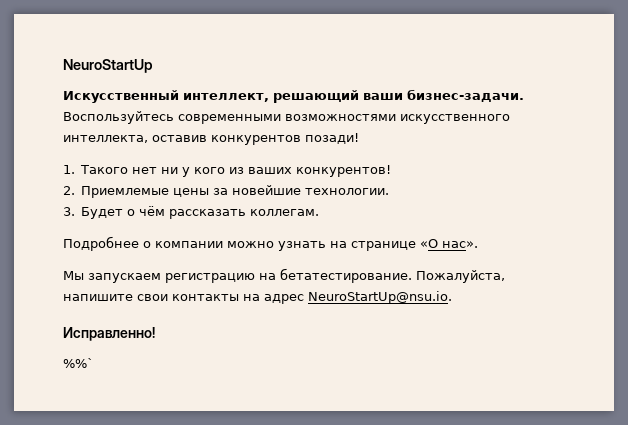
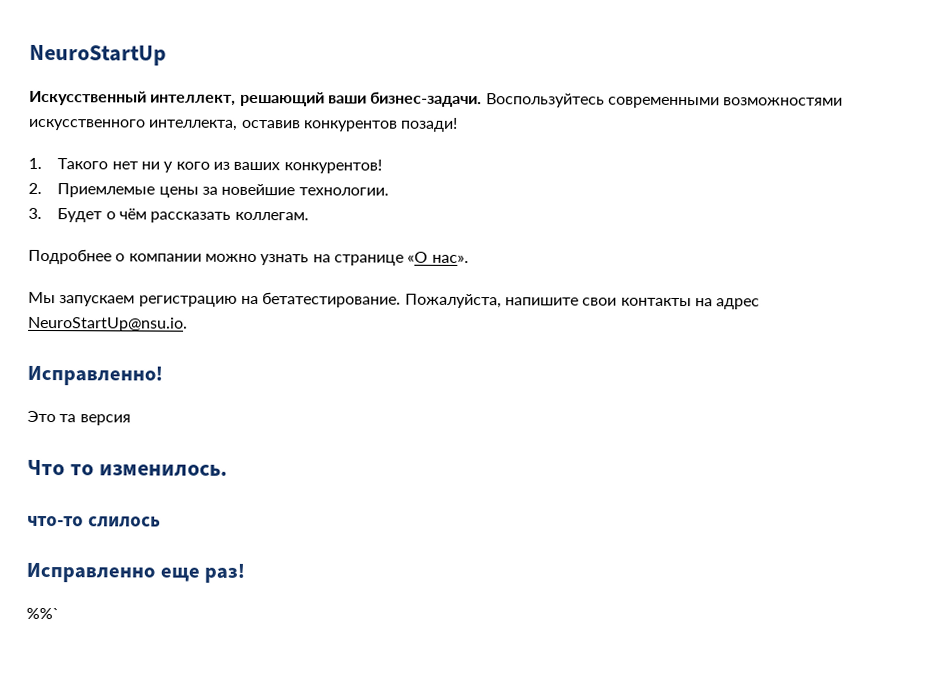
(155, 334) none -> [27,410,131,426] [27,459,228,477] [27,515,162,528] [26,562,246,583] // Это та версия // Что то изменилось. // что-то слилось // Исправленно еще раз!

